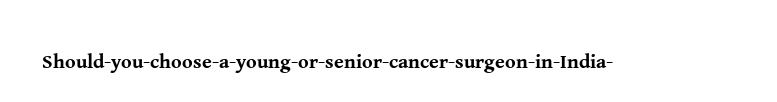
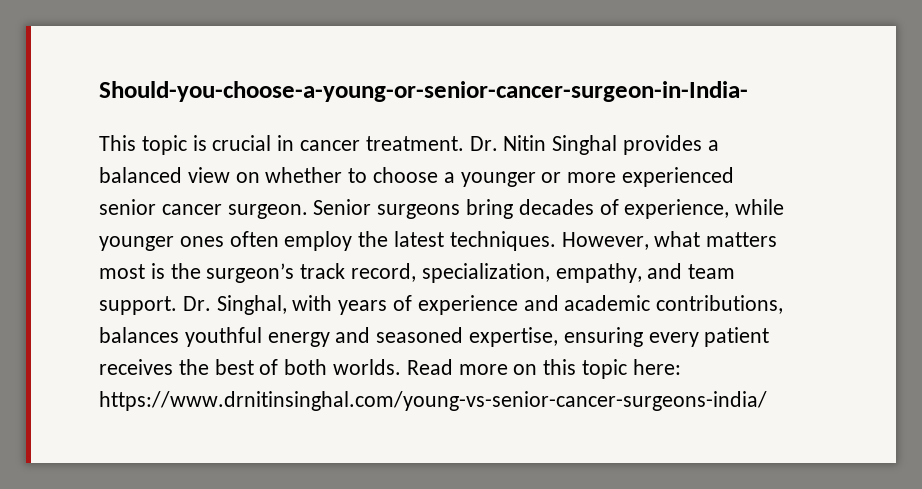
(613, 63) none -> [99,135,719,155] [99,167,735,187] [99,199,785,219] [99,231,778,251] [99,263,736,283] [99,295,784,315] [99,327,770,347] [99,359,681,379] [99,391,767,411] // This topic is crucial in cancer treatment. Dr. Nitin Singhal provides a balanced view on whether to choose a younger or more experienced senior cancer surgeon. Senior surgeons bring decades of experience, while younger ones often employ the latest techniques. However, what matters most is the surgeon’s track record, specialization, empathy, and team support. Dr. Singhal, with years of experience and academic contributions, balances youthful energy and seasoned expertise, ensuring every patient receives the best of both worlds. Read more on this topic here: https://www.drnitinsinghal.com/young-vs-senior-cancer-surgeons-india/

